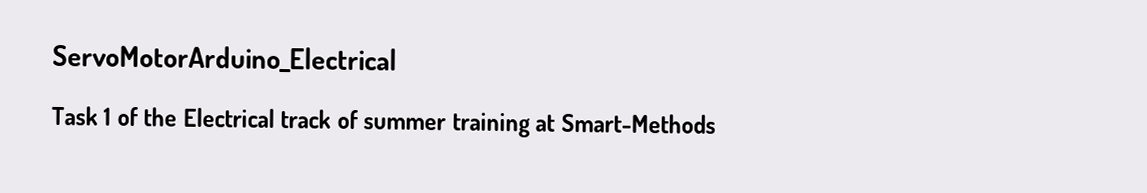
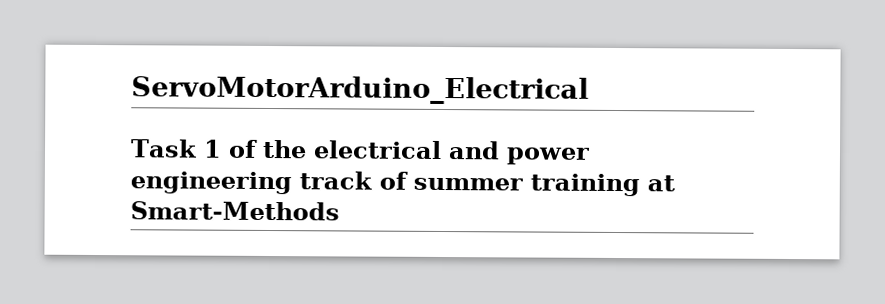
[182,107,275,128] Electrical -> [312,140,590,165] [130,171,292,195] electrical and power engineering

